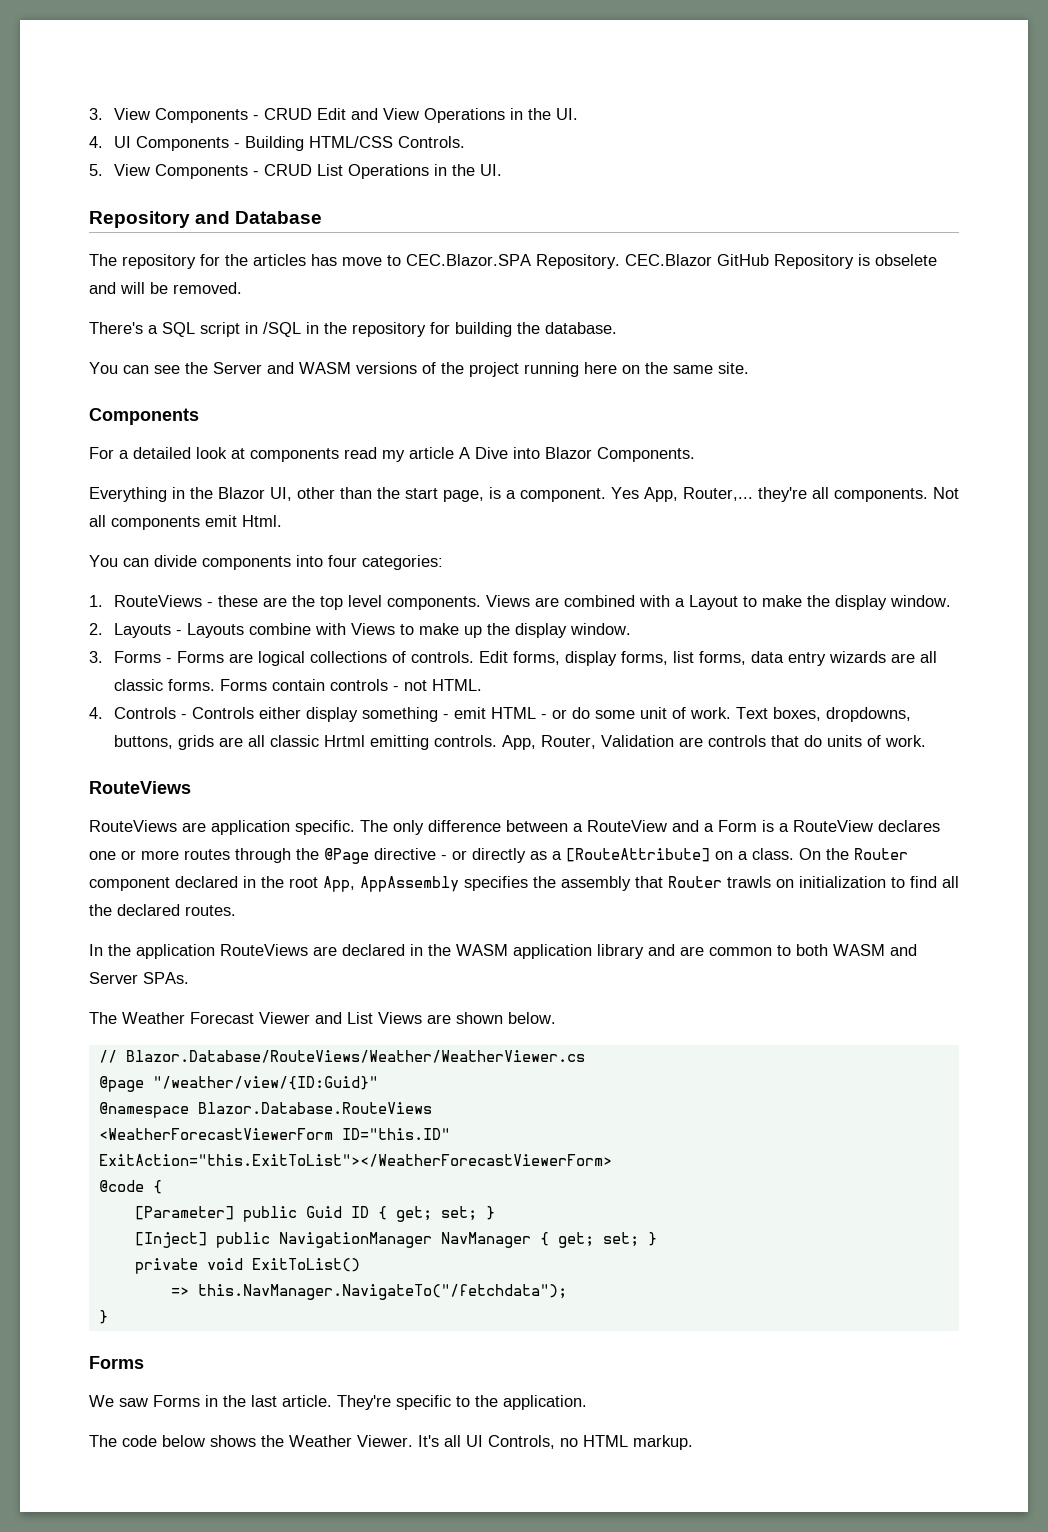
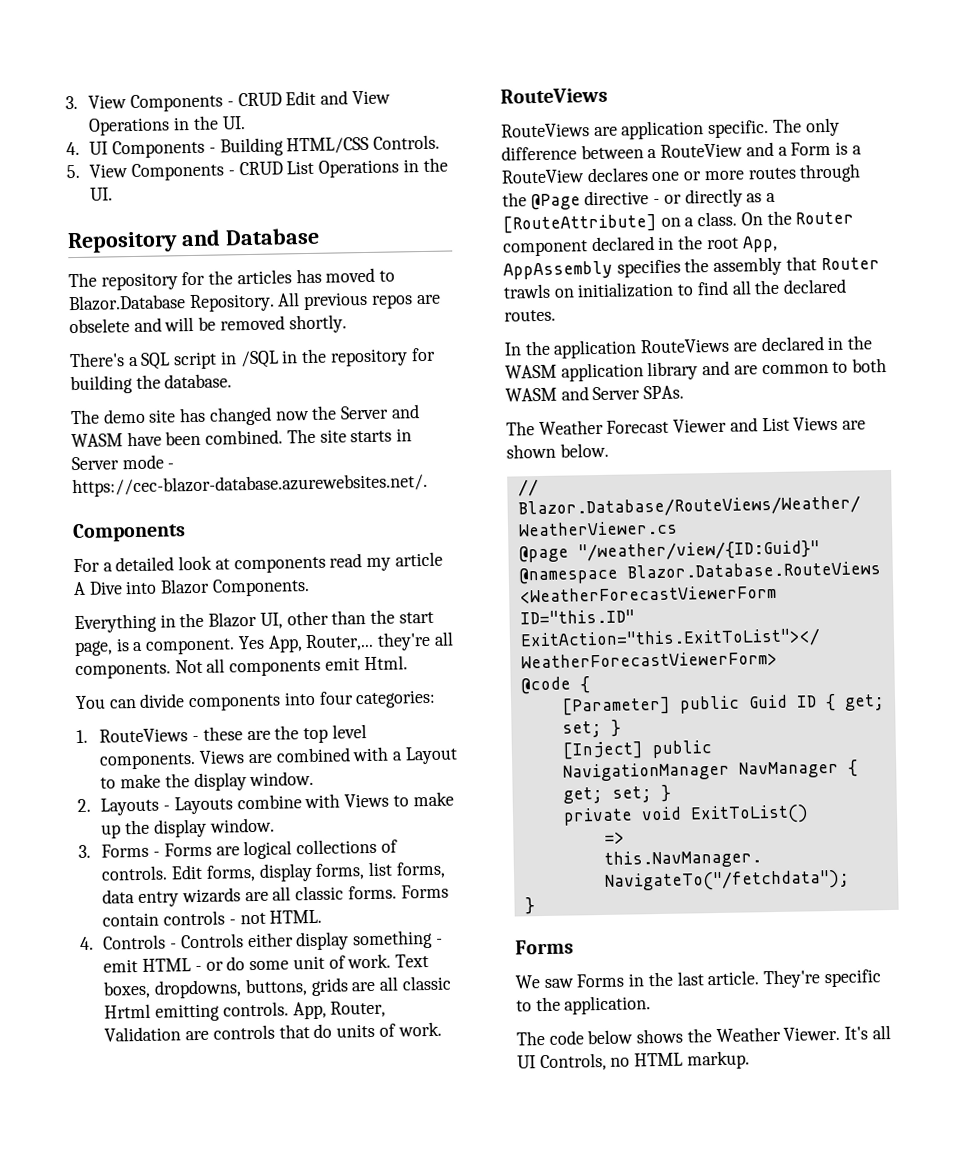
[342,254,870,269] move to CEC.Blazor.SPA Repository. CEC.Blazor GitHub Repository is -> [325,267,396,283] [68,291,441,313] moved to Blazor.Database Repository. All previous repos are
[173,282,242,294] removed. -> [219,314,347,334] removed shortly.
[89,362,749,377] You can see the Server and WASM versions of the project running here on the same site. -> [70,404,420,426] [71,428,413,448] [71,454,175,471] [72,472,428,498] The demo site has changed now the Server and WASM have been combined. The site starts in Server mode - https://cec-blazor-database.azurewebsites.net/.

